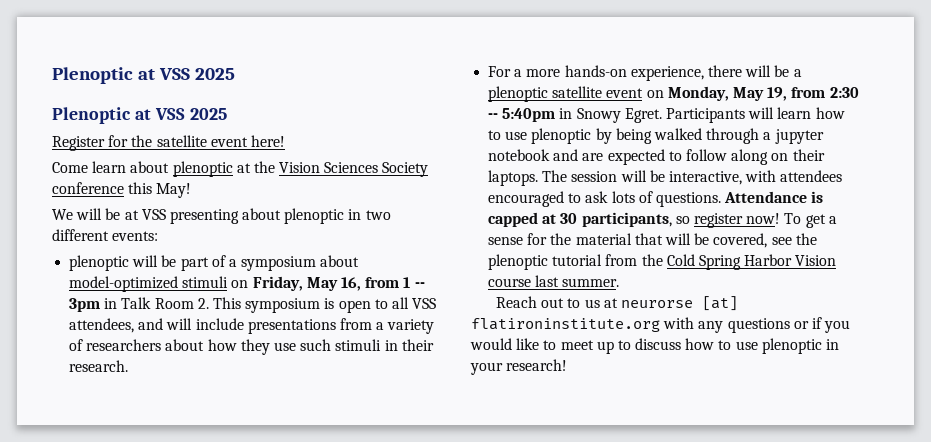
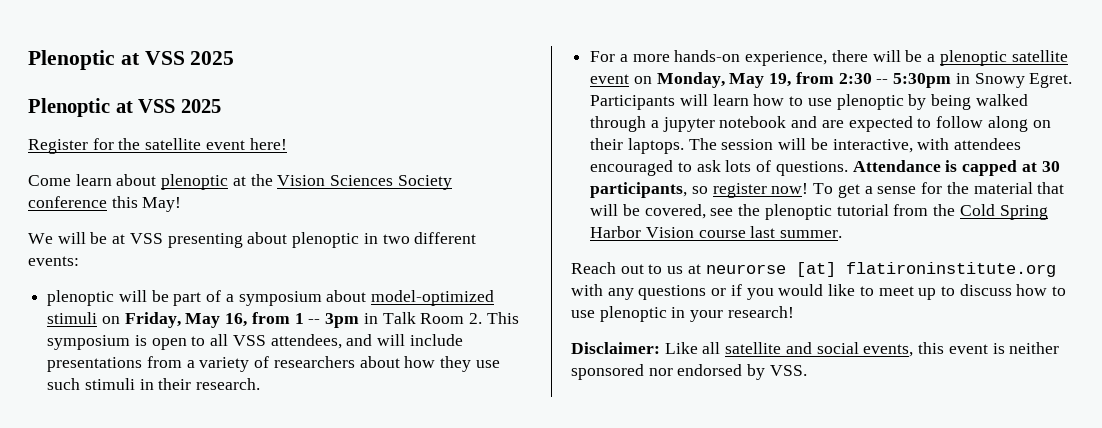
[502,108,556,122] 5:40pm -> [893,73,952,88] 5:30pm
(568, 365) none -> [571,342,1060,357] [571,364,807,380] // Disclaimer: Like all satellite and social events, this event is neither sponsored nor endorsed by VSS.

